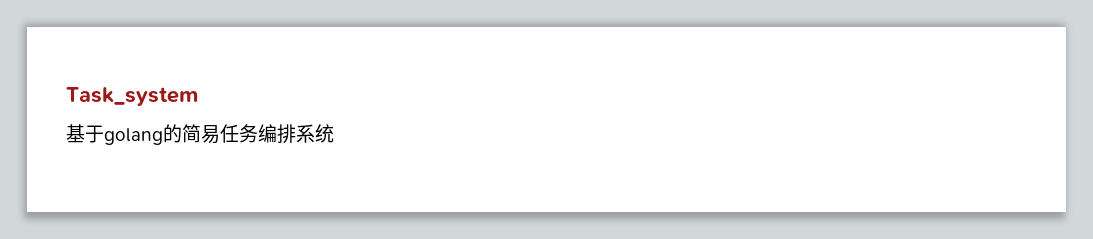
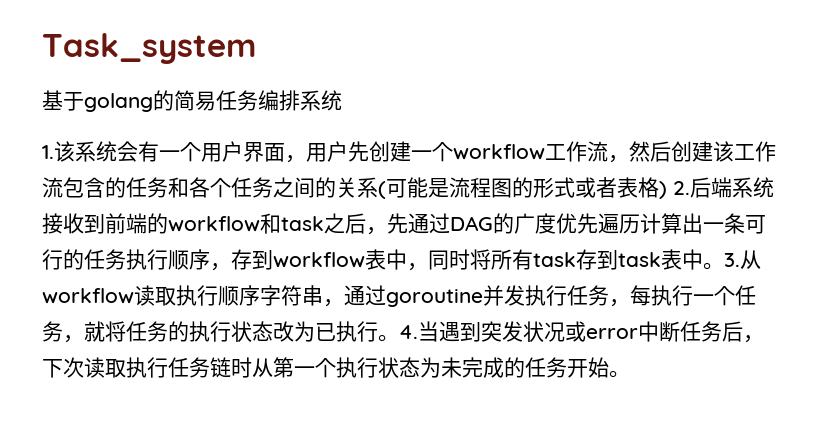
(334, 133) none -> [42,141,776,163] [42,177,774,199] [42,213,766,235] [42,249,761,271] [42,285,756,307] [42,321,764,343] [42,357,630,378] // 1.该系统会有一个用户界面，用户先创建一个workflow工作流，然后创建该工作流包含的任务和各个任务之间的关系(可能是流程图的形式或者表格) 2.后端系统接收到前端的workflow和task之后，先通过DAG的广度优先遍历计算出一条可行的任务执行顺序，存到workflow表中，同时将所有task存到task表中。3.从workflow读取执行顺序字符串，通过goroutine并发执行任务，每执行一个任务，就将任务的执行状态改为已执行。4.当遇到突发状况或error中断任务后，下次读取执行任务链时从第一个执行状态为未完成的任务开始。

